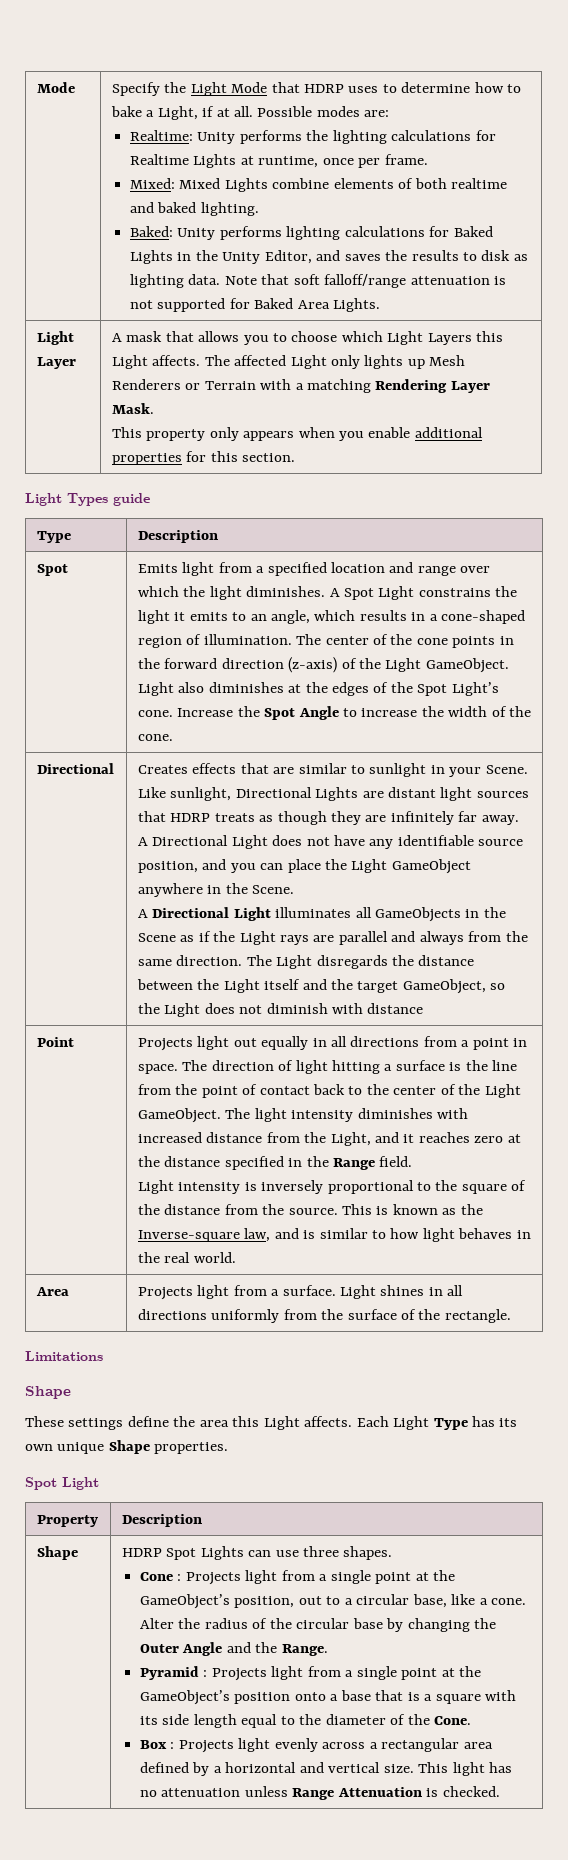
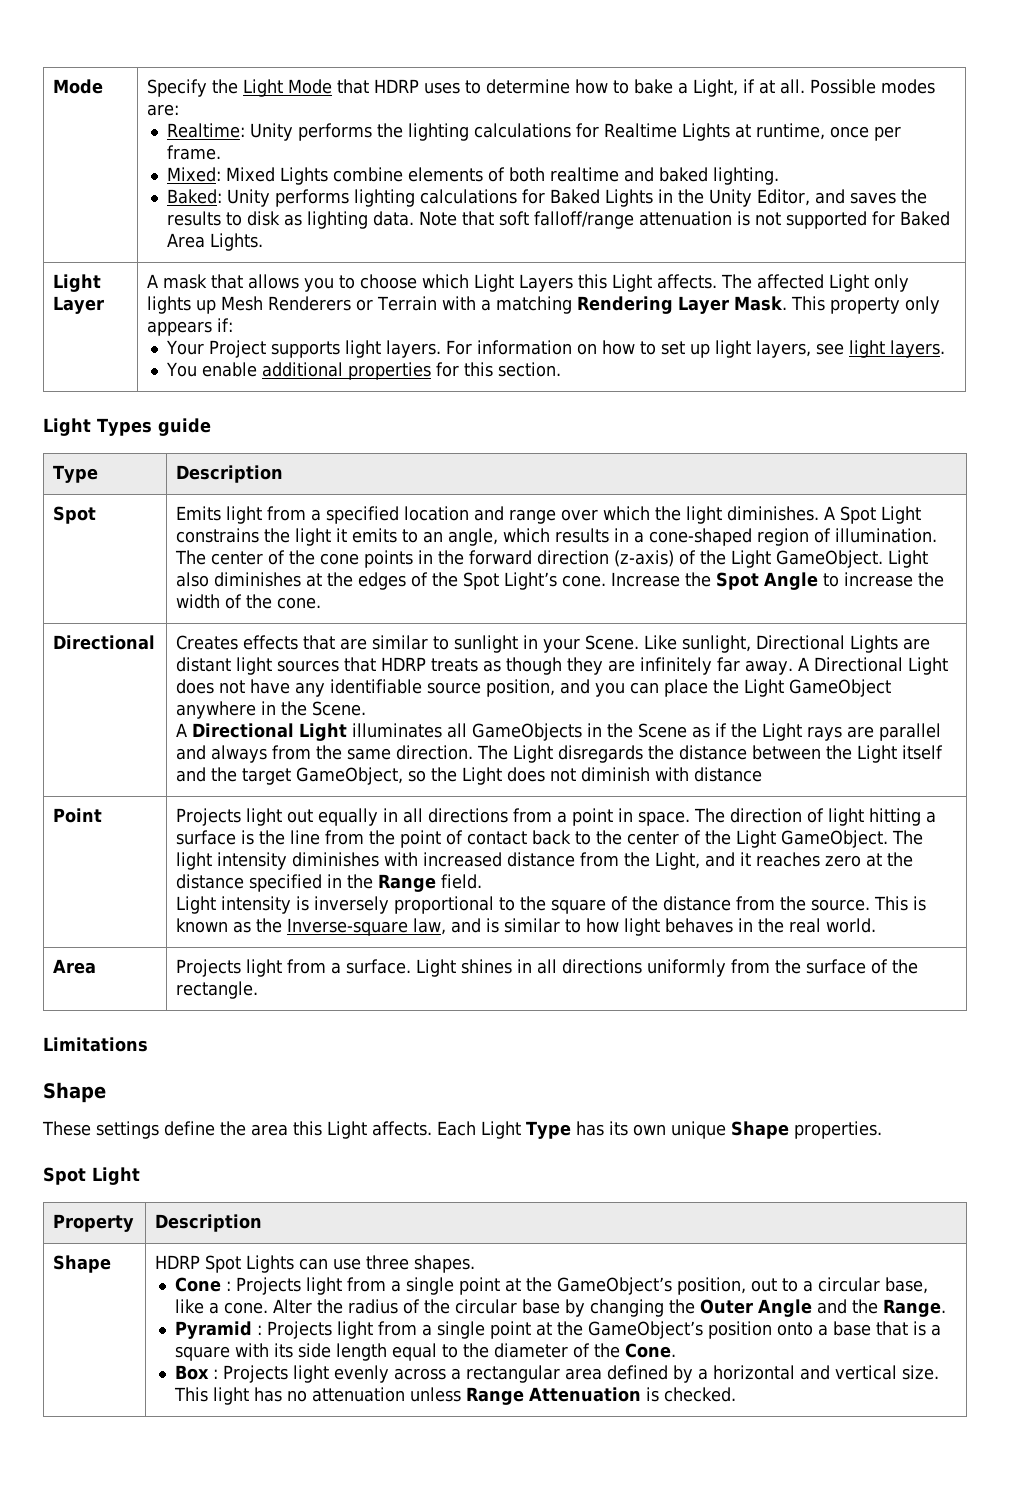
(154, 408) // -> (788, 303) none
[298,427,364,441] when you -> [217,318,234,332] [166,340,946,358] [166,362,198,377] if: // Your Project supports light layers. For information on how to set up light layers, see light layers. // You

